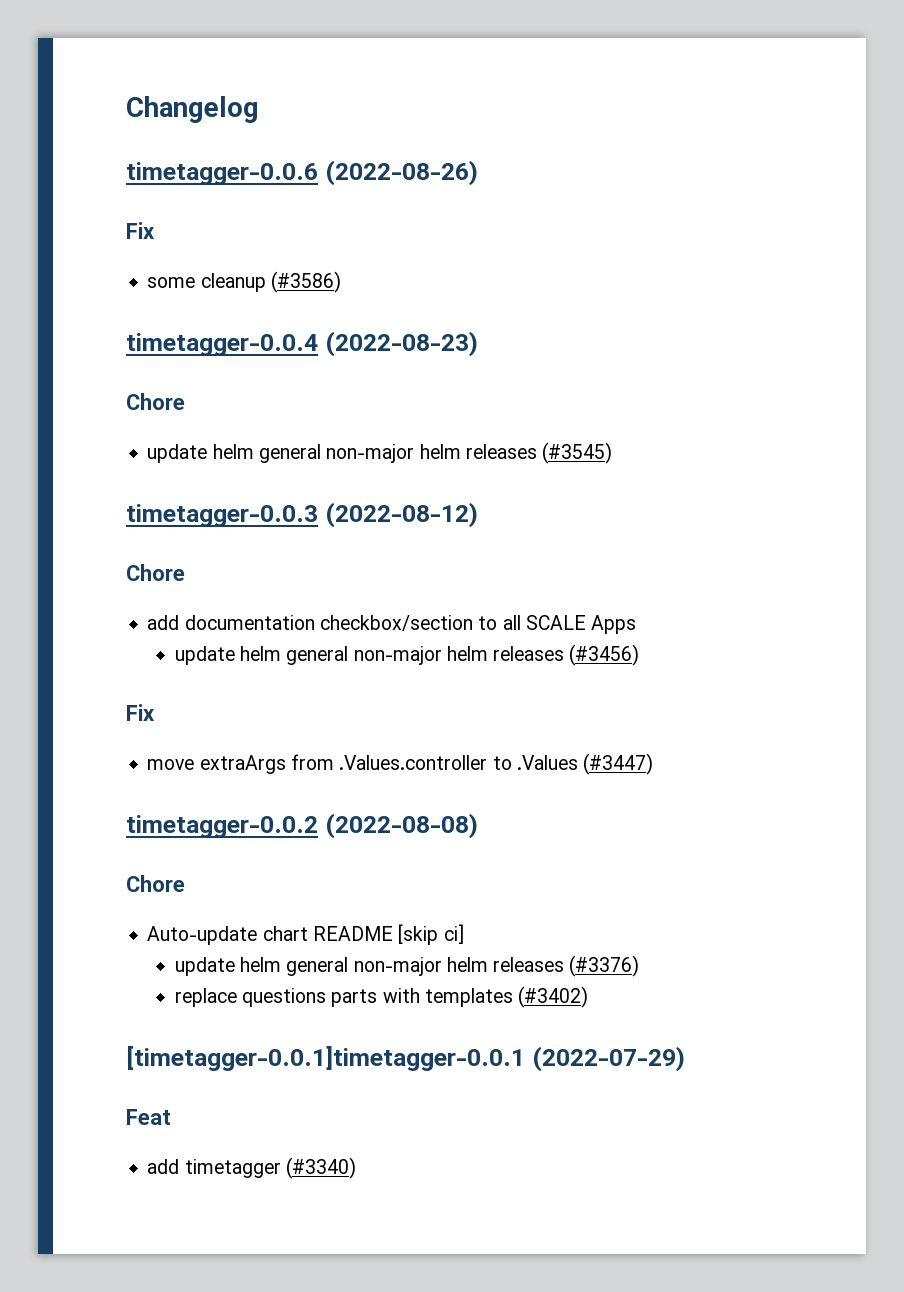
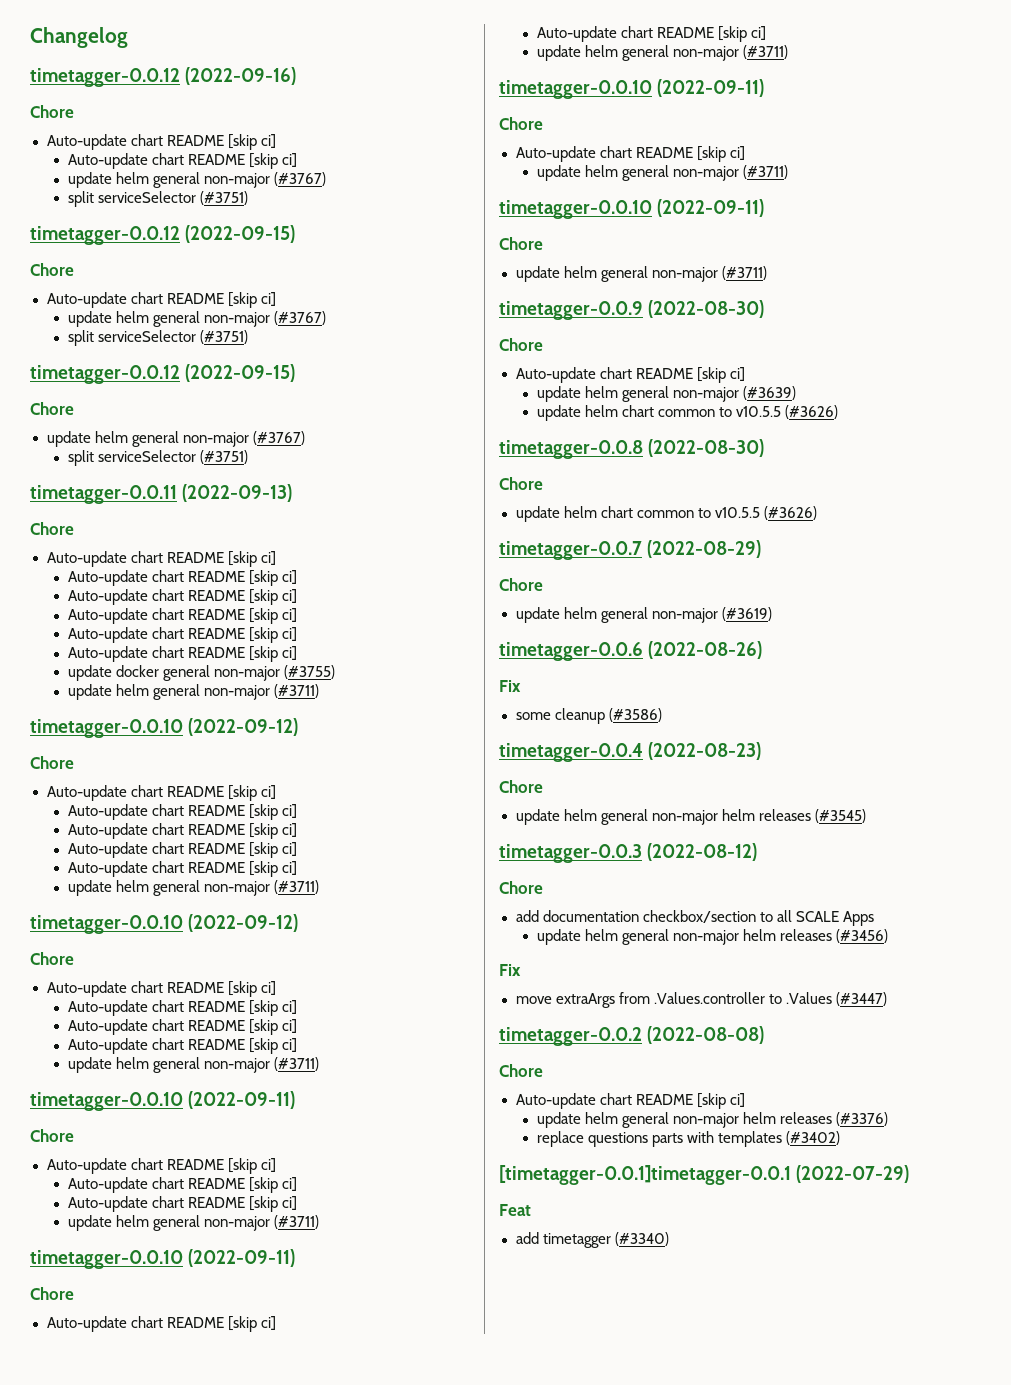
(259, 109) none -> [30,67,297,87] [30,105,74,118] [46,134,276,150] [67,153,297,169] [67,172,326,188] [67,191,248,207] [30,225,296,245] [30,263,74,276] [46,292,276,308] [67,311,326,327] [67,330,248,346] [30,364,296,384] [30,402,74,415] [46,431,305,447] [67,450,248,466] [30,484,293,504] [30,522,74,535] [46,551,276,567] [67,570,297,586] [67,589,297,605] [67,608,297,624] [67,627,297,643] [67,646,297,662] [67,665,335,681] [67,684,319,700] [30,718,299,738] [30,756,74,769] [46,785,276,801] [67,804,297,820] [67,823,297,839] [67,842,297,858] [67,861,297,877] [67,880,319,896] [30,914,299,934] [30,952,74,965] [46,981,276,997] [67,1000,297,1016] [67,1019,297,1035] [67,1038,297,1054] [67,1057,319,1073] [30,1091,296,1111] [30,1129,74,1142] [46,1158,276,1174] [67,1177,297,1193] [67,1196,297,1212] [67,1215,319,1231] [30,1249,296,1269] [30,1287,74,1300] [46,1316,276,1332] [536,26,766,42] [536,45,788,61] [499,79,765,99] [499,117,543,130] [515,146,745,162] [536,165,788,181] [499,199,765,219] [499,237,543,250] [515,266,767,282] [499,300,765,320] [499,338,543,351] [515,367,745,383] [536,386,796,402] [536,405,838,421] [499,439,765,459] [499,477,543,490] [515,506,817,522] [499,540,762,560] [499,578,543,591] [515,607,772,623] // timetagger-0.0.12 (2022-09-16) // Chore // Auto-update chart README [skip ci] // Auto-update chart README [skip ci] // update helm general non-major (#3767) // split serviceSelector (#3751) // timetagger-0.0.12 (2022-09-15) // Chore // Auto-update chart README [skip ci] // update helm general non-major (#3767) // split serviceSelector (#3751) // timetagger-0.0.12 (2022-09-15) // Chore // update helm general non-major (#3767) // split serviceSelector (#3751) // timetagger-0.0.11 (2022-09-13) // Chore // Auto-update chart README [skip ci] // Auto-update chart README [skip ci] // Auto-update chart README [skip ci] // Auto-update chart README [skip ci] // Auto-update chart README [skip ci] // Auto-update chart README [skip ci] // update docker general non-major (#3755) // update helm general non-major (#3711) // timetagger-0.0.10 (2022-09-12) // Chore // Auto-update chart README [skip ci] // Auto-update chart README [skip ci] // Auto-update chart README [skip ci] // Auto-update chart README [skip ci] // Auto-update chart README [skip ci] // update helm general non-major (#3711) // timetagger-0.0.10 (2022-09-12) // Chore // Auto-update chart README [skip ci] // Auto-update chart README [skip ci] // Auto-update chart README [skip ci] // Auto-update chart README [skip ci] // update helm general non-major (#3711) // timetagger-0.0.10 (2022-09-11) // Chore // Auto-update chart README [skip ci] // Auto-update chart README [skip ci] // Auto-update chart README [skip ci] // update helm general non-major (#3711) // timetagger-0.0.10 (2022-09-11) // Chore // Auto-update chart README [skip ci] // Auto-update chart README [skip ci] // update helm general non-major (#3711) // timetagger-0.0.10 (2022-09-11) // Chore // Auto-update chart README [skip ci] // update helm general non-major (#3711) // timetagger-0.0.10 (2022-09-11) // Chore // update helm general non-major (#3711) // timetagger-0.0.9 (2022-08-30) // Chore // Auto-update chart README [skip ci] // update helm general non-major (#3639) // update helm chart common to v10.5.5 (#3626) // timetagger-0.0.8 (2022-08-30) // Chore // update helm chart common to v10.5.5 (#3626) // timetagger-0.0.7 (2022-08-29) // Chore // update helm general non-major (#3619)

